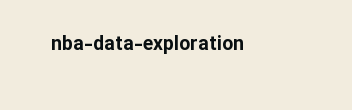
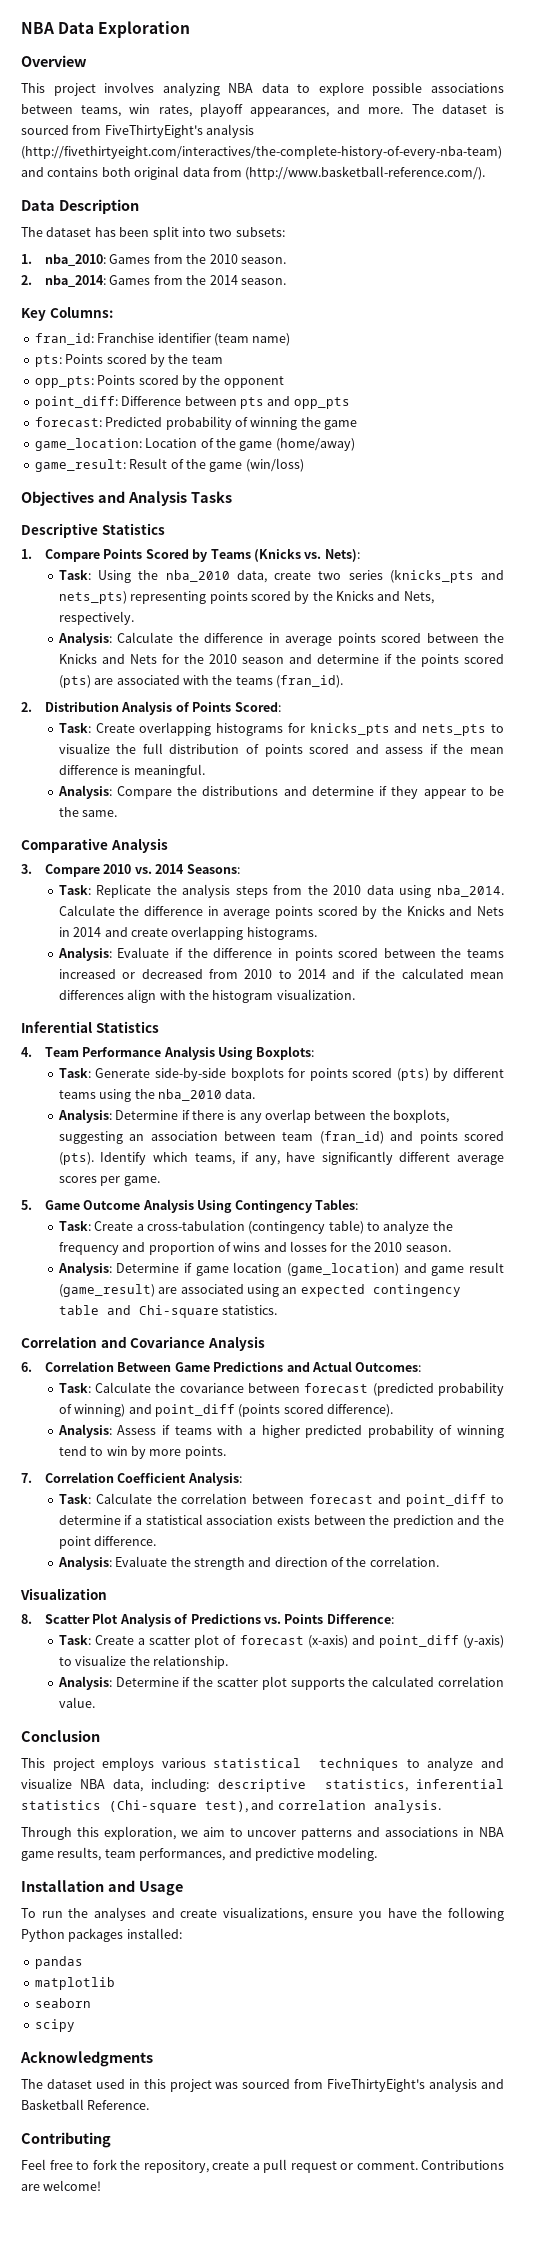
[51,35,244,54] nba-data-exploration -> [21,21,191,38] [21,55,87,67] [21,82,504,96] [21,103,504,117] [21,124,255,138] [21,145,502,159] [21,166,486,180] [21,199,139,214] [21,226,285,240] [21,254,286,266] [21,275,286,287] [21,307,113,321] [34,333,291,346] [34,354,223,367] [34,375,284,388] [34,396,350,409] [34,416,357,430] [34,438,355,451] [34,458,304,472] [21,491,232,506] [21,523,165,538] [21,549,360,562] [58,570,504,583] [58,590,434,604] [58,611,134,625] [57,632,504,646] [58,653,505,667] [58,675,344,688] [21,701,281,715] [58,722,505,736] [58,743,504,757] [58,764,205,778] [57,785,505,799] [58,807,118,817] [21,838,168,853] [21,864,240,877] [58,884,505,898] [58,905,505,919] [58,926,317,940] [57,947,504,961] [58,968,504,979] [58,989,355,1003] [21,1021,159,1033] [21,1046,314,1060] [58,1067,505,1081] [58,1089,256,1102] [57,1109,450,1123] [58,1131,505,1144] [58,1151,505,1165] [58,1176,160,1186] [21,1199,358,1213] [58,1220,453,1234] [58,1241,451,1255] [57,1262,505,1276] [58,1284,461,1297] [58,1305,278,1318] [21,1336,265,1351] [21,1361,422,1372] [58,1382,504,1396] [58,1404,394,1417] [57,1424,504,1438] [58,1446,226,1459] [21,1472,242,1486] [58,1493,505,1507] [58,1514,504,1528] [58,1536,157,1549] [57,1556,439,1570] [20,1588,107,1600] [21,1613,394,1627] [58,1634,504,1648] [58,1655,228,1669] [57,1676,505,1690] [58,1697,95,1708] [21,1730,100,1742] [21,1757,504,1771] [21,1778,505,1792] [21,1800,441,1813] [21,1826,505,1840] [21,1847,378,1861] [21,1880,183,1896] [21,1907,504,1921] [21,1928,182,1942] [34,1956,83,1969] [34,1977,115,1990] [34,1998,91,2008] [34,2019,75,2032] [20,2051,153,2067] [21,2078,505,2092] [21,2099,150,2110] [21,2132,111,2148] [21,2159,504,2173] [21,2180,102,2191] NBA Data Exploration // Overview // This project involves analyzing NBA data to explore possible associations between teams, win rates, playoff appearances, and more. The dataset is sourced from FiveThirtyEight's analysis (http://fivethirtyeight.com/interactives/the-complete-history-of-every-nba-team) and contains both original data from (http://www.basketball-reference.com/). // Data Description // The dataset has been split into two subsets: // 1. nba_2010: Games from the 2010 season. // 2. nba_2014: Games from the 2014 season. // Key Columns: // fran_id: Franchise identifier (team name) // pts: Points scored by the team // opp_pts: Points scored by the opponent // point_diff: Difference between pts and opp_pts // forecast: Predicted probability of winning the game // game_location: Location of the game (home/away) // game_result: Result of the game (win/loss) // Objectives and Analysis Tasks // Descriptive Statistics // 1. Compare Points Scored by Teams (Knicks vs. Nets): // Task: Using the nba_2010 data, create two series (knicks_pts and nets_pts) representing points scored by the Knicks and Nets, respectively. // Analysis: Calculate the difference in average points scored between the Knicks and Nets for the 2010 season and determine if the points scored (pts) are associated with the teams (fran_id). // 2. Distribution Analysis of Points Scored: // Task: Create overlapping histograms for knicks_pts and nets_pts to visualize the full distribution of points scored and assess if the mean difference is meaningful. // Analysis: Compare the distributions and determine if they appear to be the same. // Comparative Analysis // 3. Compare 2010 vs. 2014 Seasons: // Task: Replicate the analysis steps from the 2010 data using nba_2014. Calculate the difference in average points scored by the Knicks and Nets in 2014 and create overlapping histograms. // Analysis: Evaluate if the difference in points scored between the teams increased or decreased from 2010 to 2014 and if the calculated mean differences align with the histogram visualization. // Inferential Statistics // 4. Team Performance Analysis Using Boxplots: // Task: Generate side-by-side boxplots for points scored (pts) by different teams using the nba_2010 data. // Analysis: Determine if there is any overlap between the boxplots, suggesting an association between team (fran_id) and points scored (pts). Identify which teams, if any, have significantly different average scores per game. // 5. Game Outcome Analysis Using Contingency Tables: // Task: Create a cross-tabulation (contingency table) to analyze the frequency and proportion of wins and losses for the 2010 season. // Analysis: Determine if game location (game_location) and game result (game_result) are associated using an expected contingency table and Chi-square statistics. // Correlation and Covariance Analysis // 6. Correlation Between Game Predictions and Actual Outcomes: // Task: Calculate the covariance between forecast (predicted probability of winning) and point_diff (points scored difference). // Analysis: Assess if teams with a higher predicted probability of winning tend to win by more points. // 7. Correlation Coefficient Analysis: // Task: Calculate the correlation between forecast and point_diff to determine if a statistical association exists between the prediction and the point difference. // Analysis: Evaluate the strength and direction of the correlation. // Visualization // 8. Scatter Plot Analysis of Predictions vs. Points Difference: // Task: Create a scatter plot of forecast (x-axis) and point_diff (y-axis) to visualize the relationship. // Analysis: Determine if the scatter plot supports the calculated correlation value. // Conclusion // This project employs various statistical techniques to analyze and visualize NBA data, including: descriptive statistics, inferential statistics (Chi-square test), and correlation analysis. // Through this exploration, we aim to uncover patterns and associations in NBA game results, team performances, and predictive modeling. // Installation and Usage // To run the analyses and create visualizations, ensure you have the following Python packages installed: // pandas // matplotlib // seaborn // scipy // Acknowledgments // The dataset used in this project was sourced from FiveThirtyEight's analysis and Basketball Reference. // Contributing // Feel free to fork the repository, create a pull request or comment. Contributions are welcome!

